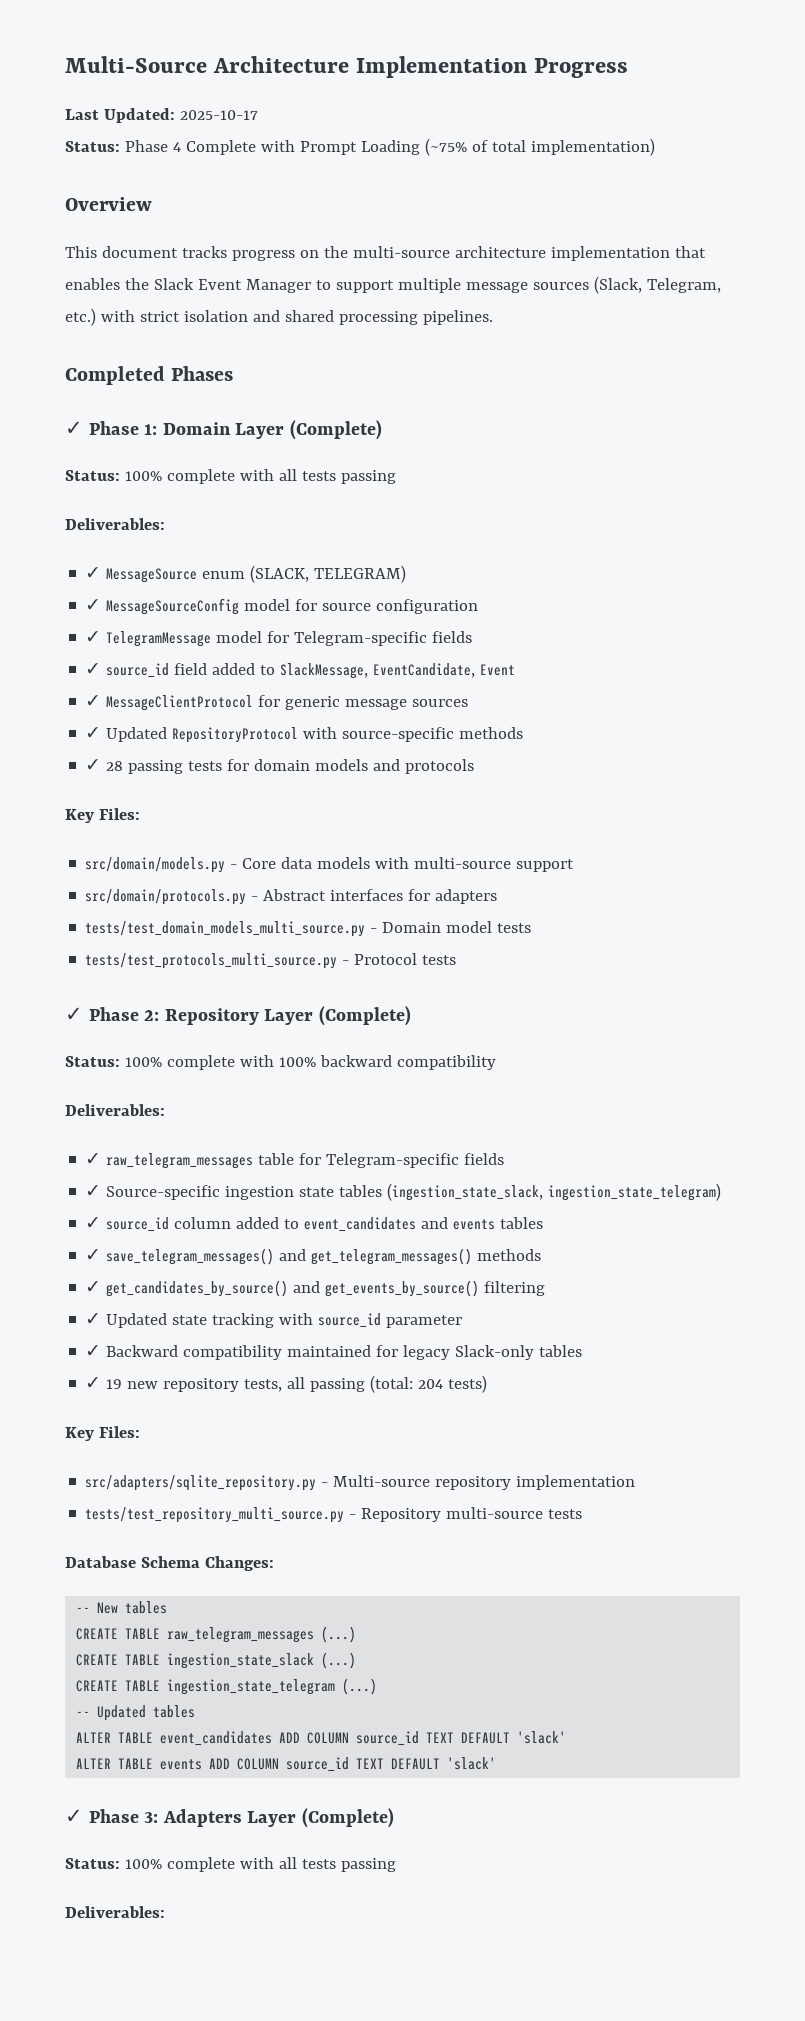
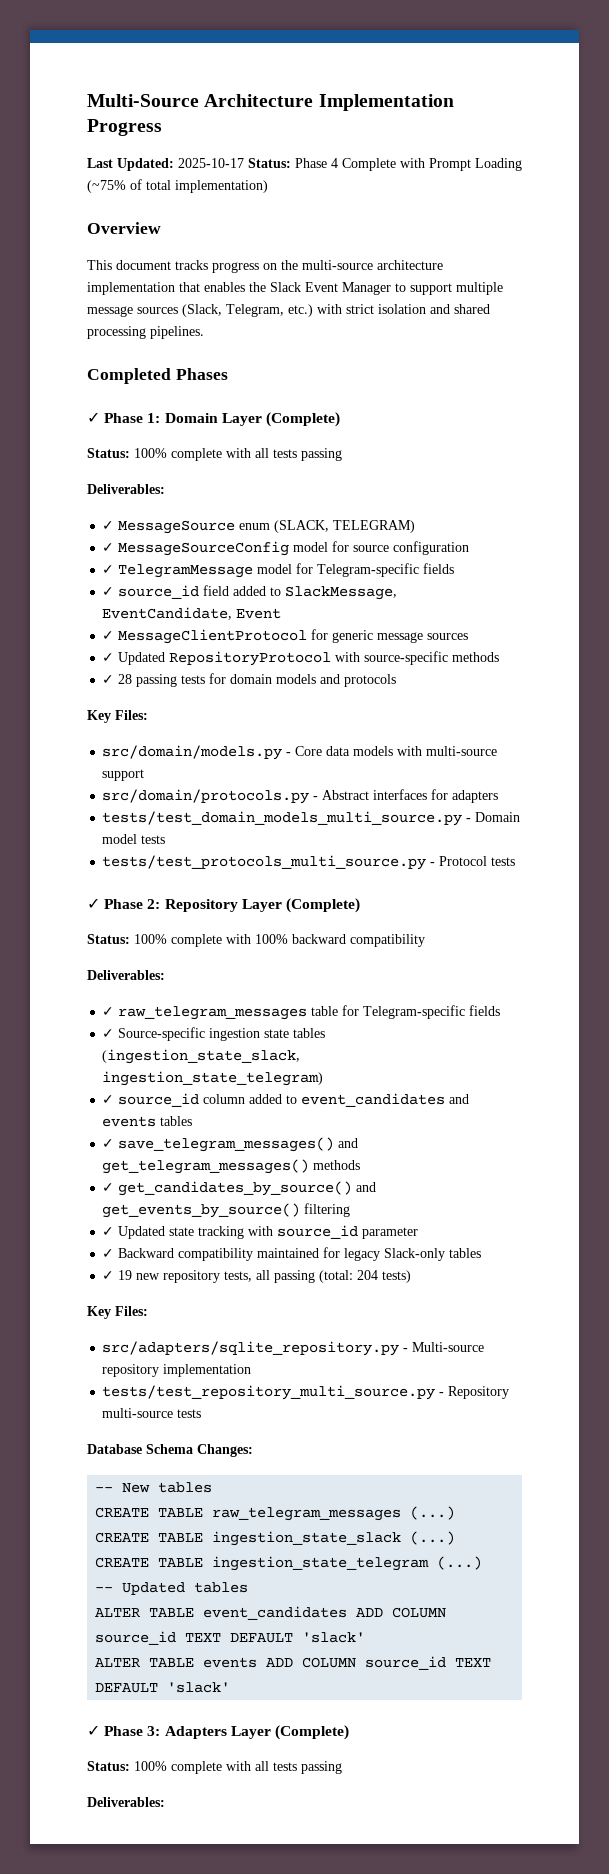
(258, 115) // -> (244, 163) none

